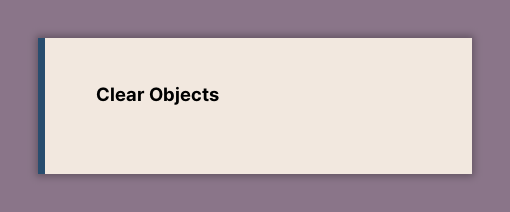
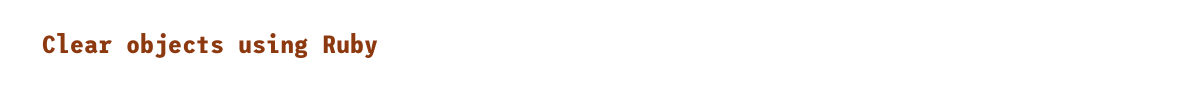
[149,86,220,105] Objects -> [126,33,378,59] objects using Ruby

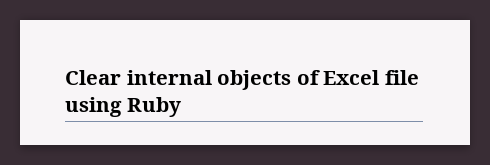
[126,33,224,58] objects -> [126,70,419,90] internal objects of Excel file

